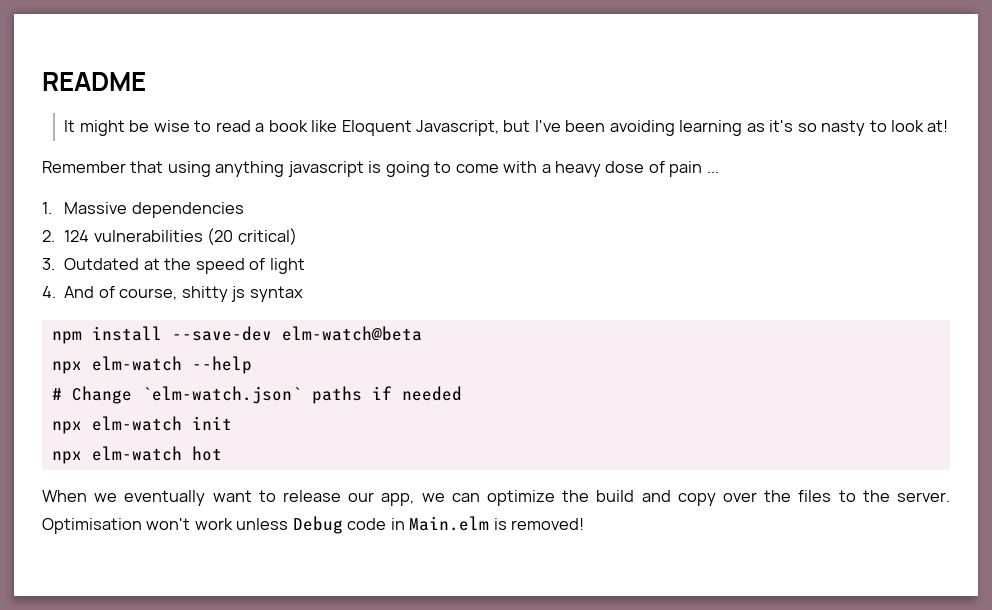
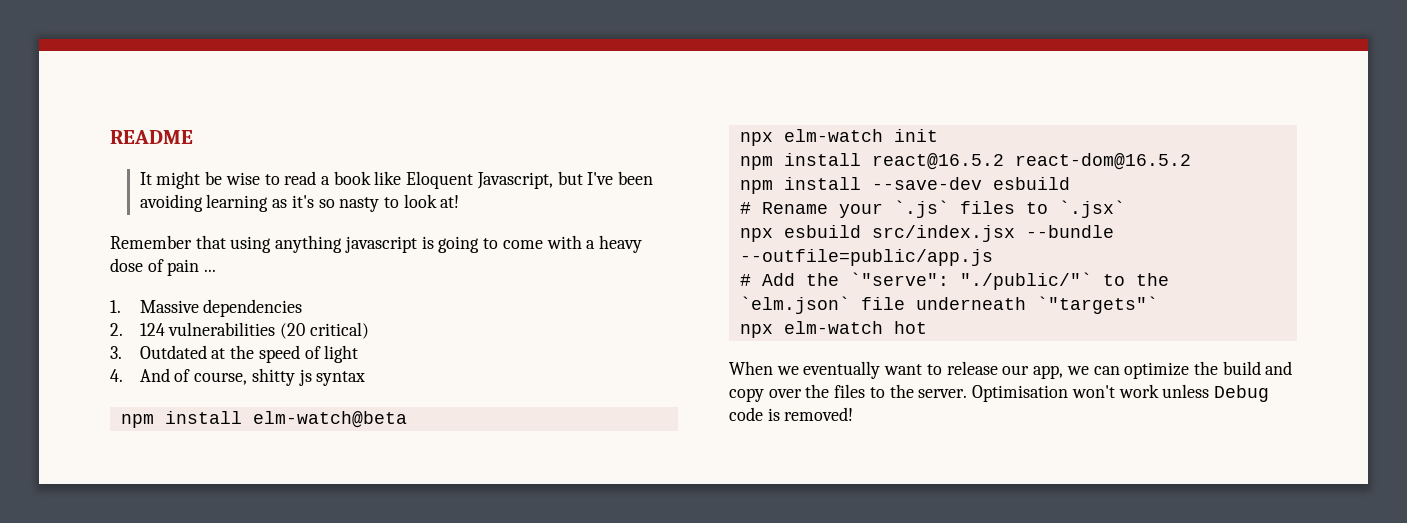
[171,326,272,341] --save-dev -> (242, 417) none
[191,356,252,374] [51,386,462,404] [51,416,232,434] --help // # Change `elm-watch.json` paths if needed // npx elm-watch init -> [893,129,938,142] [739,153,1191,170] [739,177,1070,194] [739,200,1125,218] [739,225,1114,242] [739,249,993,266] [739,272,1169,290] [739,296,1158,314] init // npm install react@16.5.2 react-dom@16.5.2 // npm install --save-dev esbuild // # Rename your `.js` files to `.jsx` // npx esbuild src/index.jsx --bundle --outfile=public/app.js // # Add the `"serve": "./public/"` to the `elm.json` file underneath `"targets"`
[390,516,490,531] in Main.elm -> (763, 414) none

